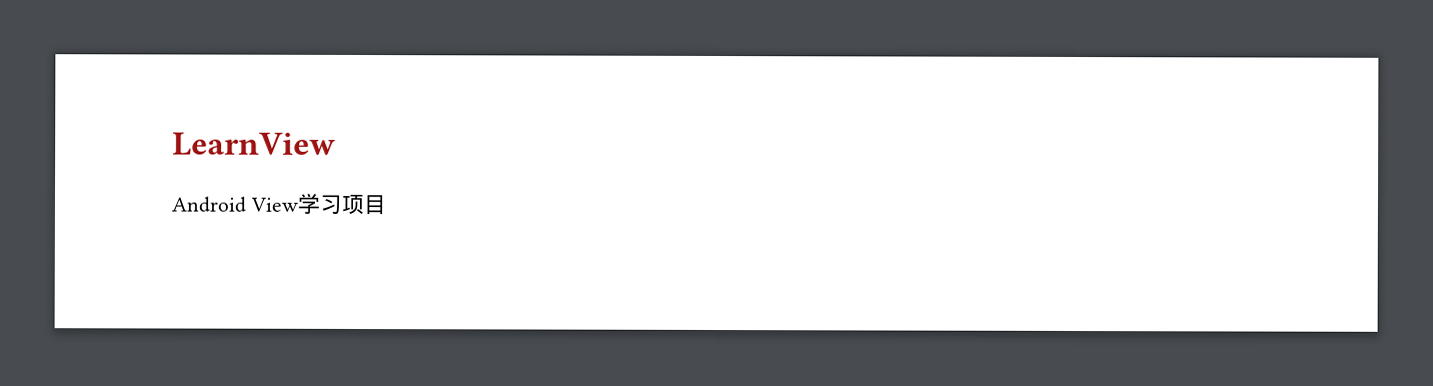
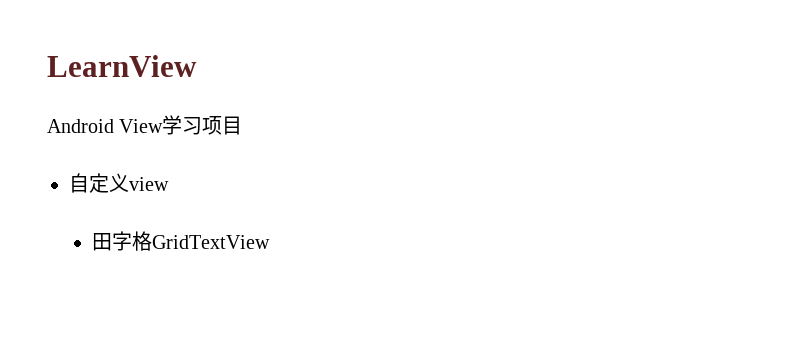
(386, 205) none -> [69,173,169,193] [91,231,270,251] // 自定义view // 田字格GridTextView

